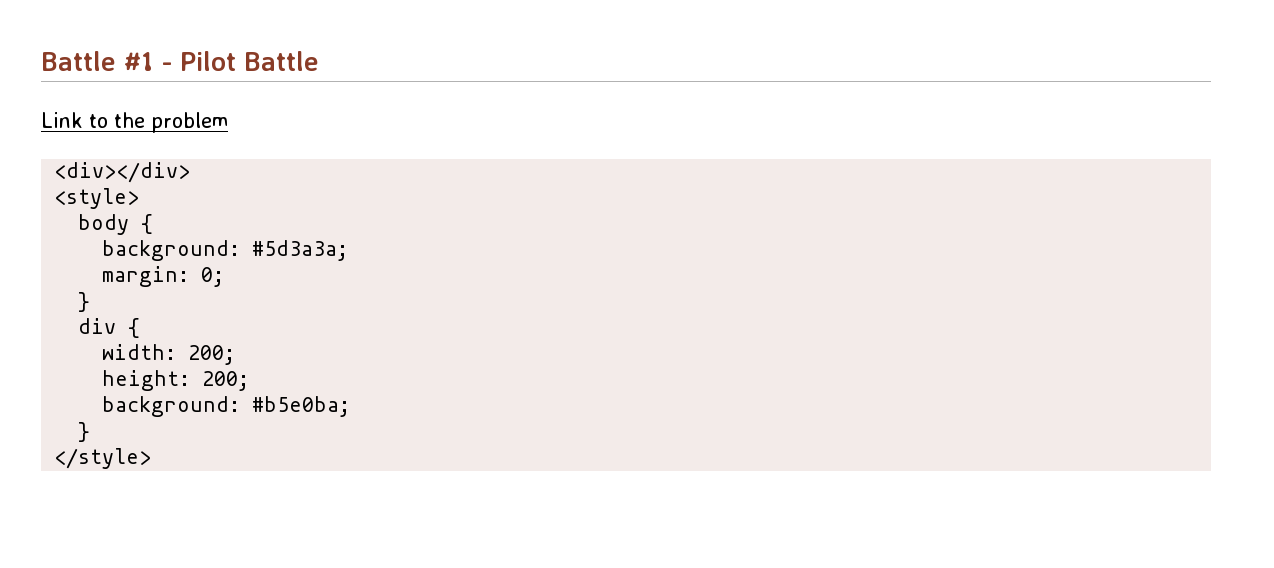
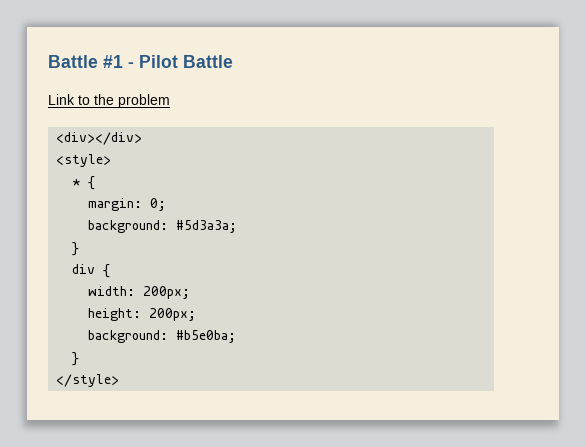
[78,214,154,235] body { -> [72,176,96,190] [88,198,167,211] * { // margin: 0;
[102,266,225,287] // margin: 0; -> (238, 226) none
[188,345,236,365] 200; -> [143,286,191,299] 200px;
[202,371,250,391] 200; -> [149,308,197,321] 200px;

